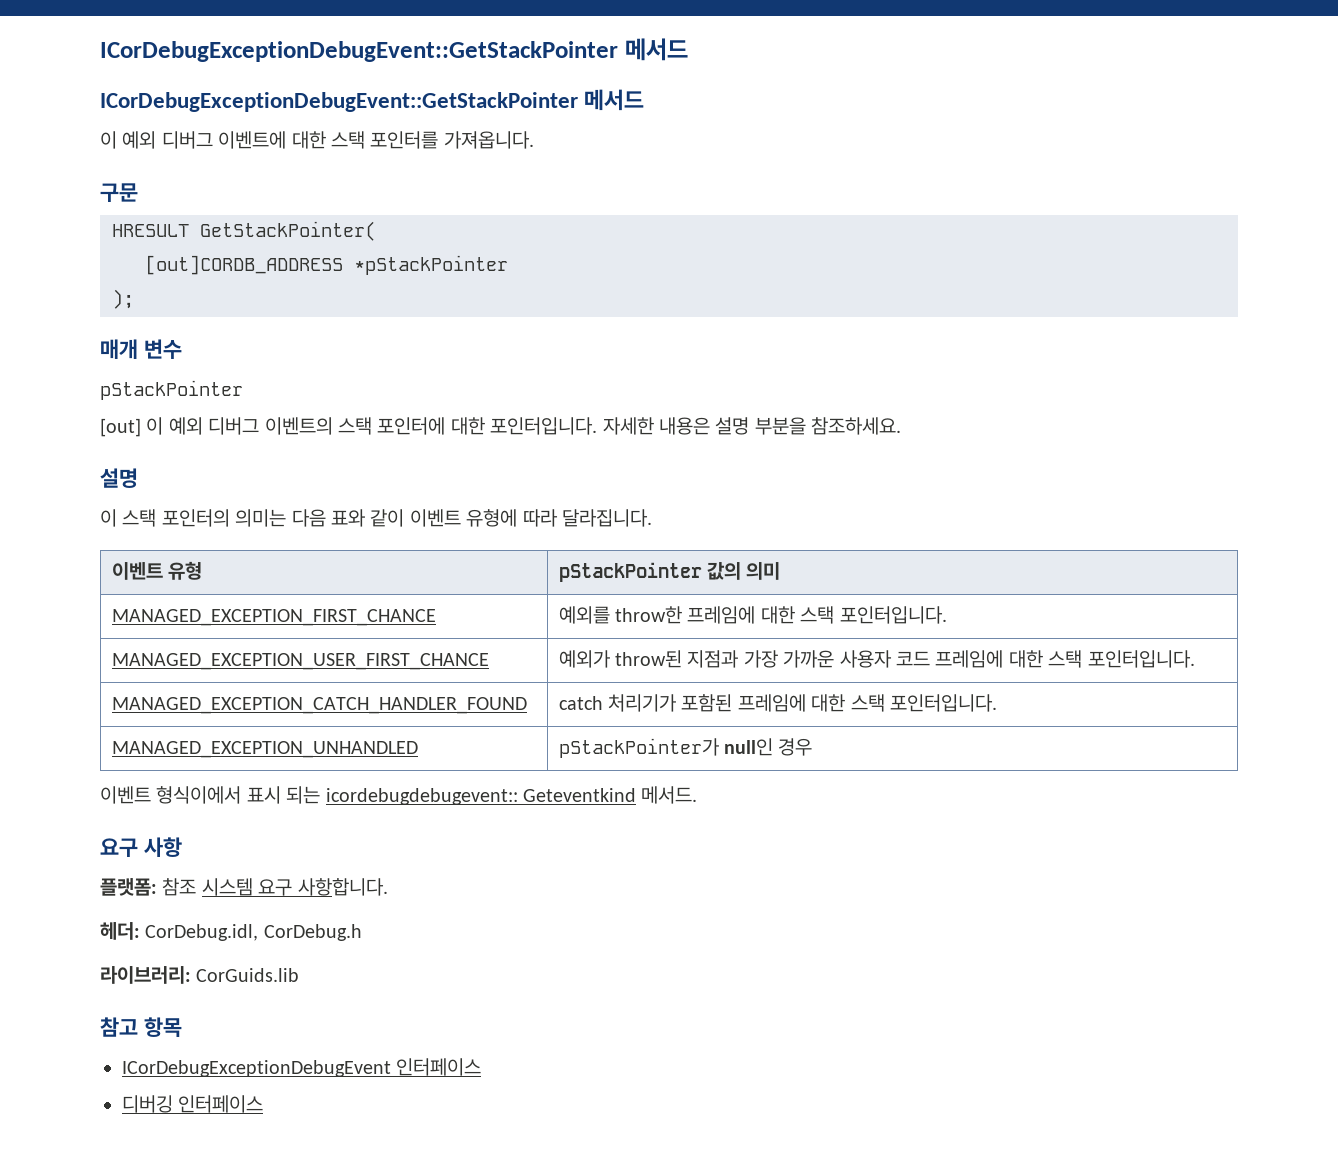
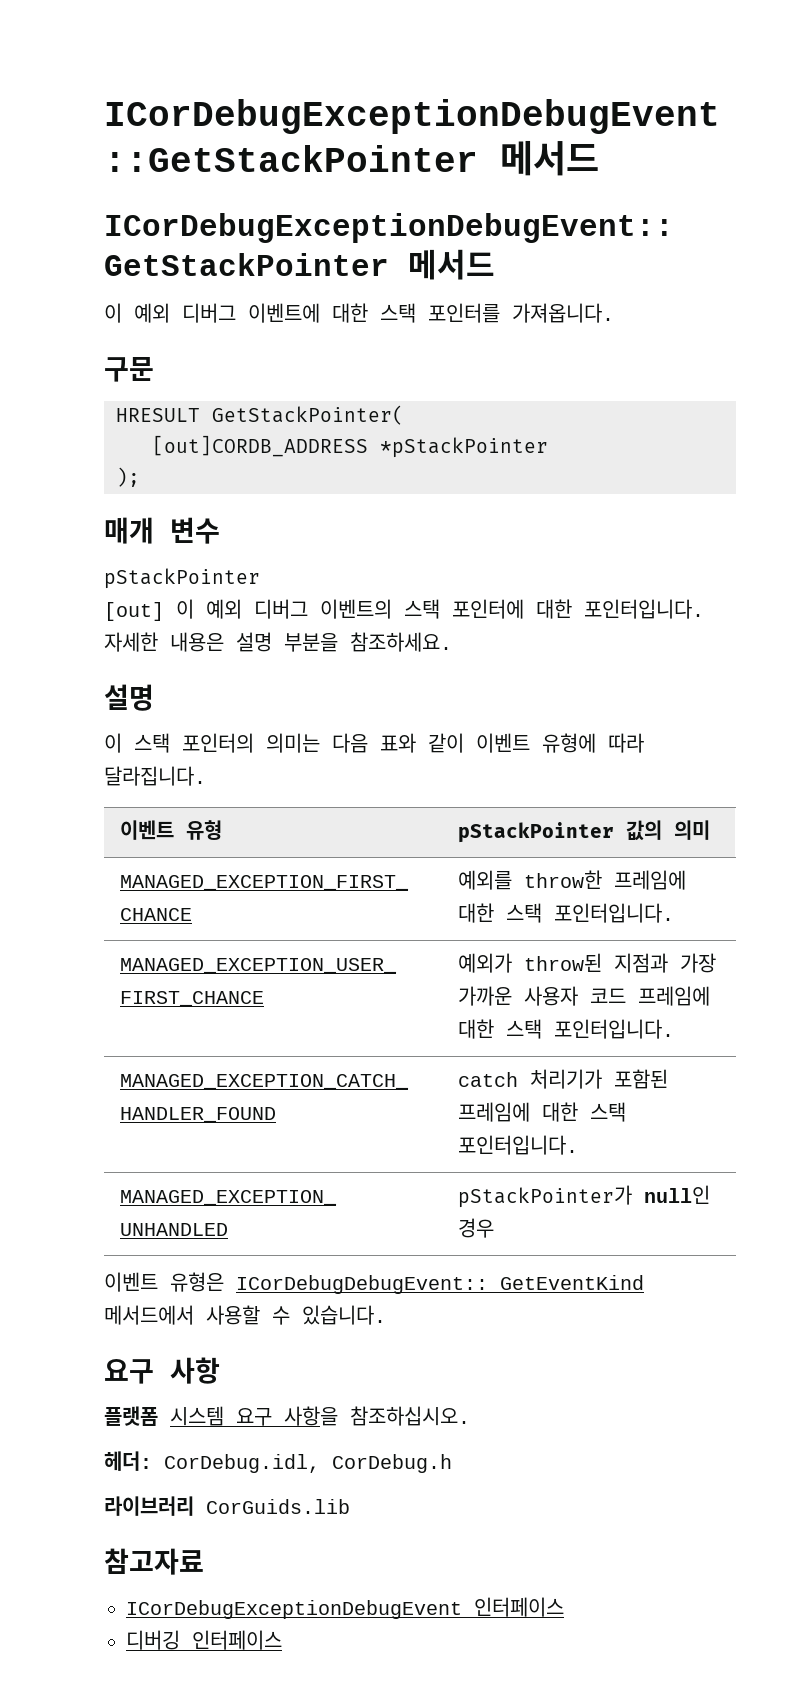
[156,786,698,805] [100,837,182,857] [100,878,388,896] 형식이에서 표시 되는 icordebugdebugevent:: Geteventkind 메서드. // 요구 사항 // 플랫폼: 참조 시스템 요구 사항합니다. -> [170,1272,644,1294] [104,1305,386,1325] [104,1357,220,1384] [104,1406,470,1426] 유형은 ICorDebugDebugEvent:: GetEventKind 메서드에서 사용할 수 있습니다. // 요구 사항 // 플랫폼 시스템 요구 사항을 참조하십시오.
[100,966,191,984] 라이브러리: -> [104,1496,194,1516] 라이브러리
[100,1017,182,1037] 참고 항목 -> [104,1548,204,1575] 참고자료

